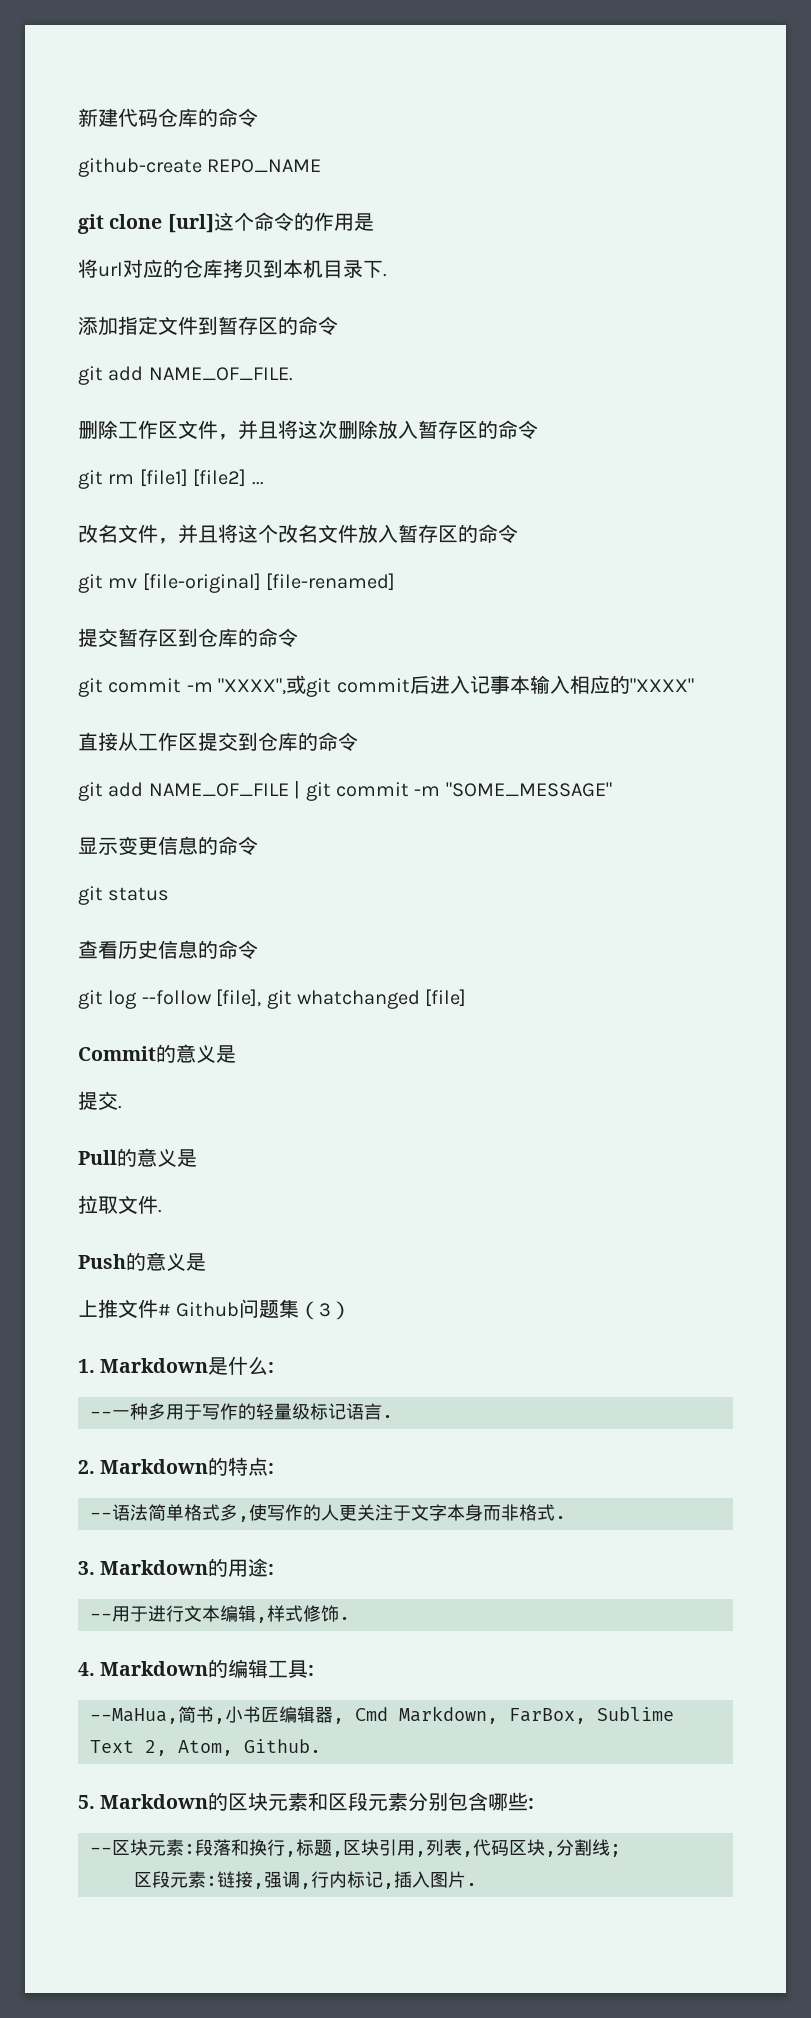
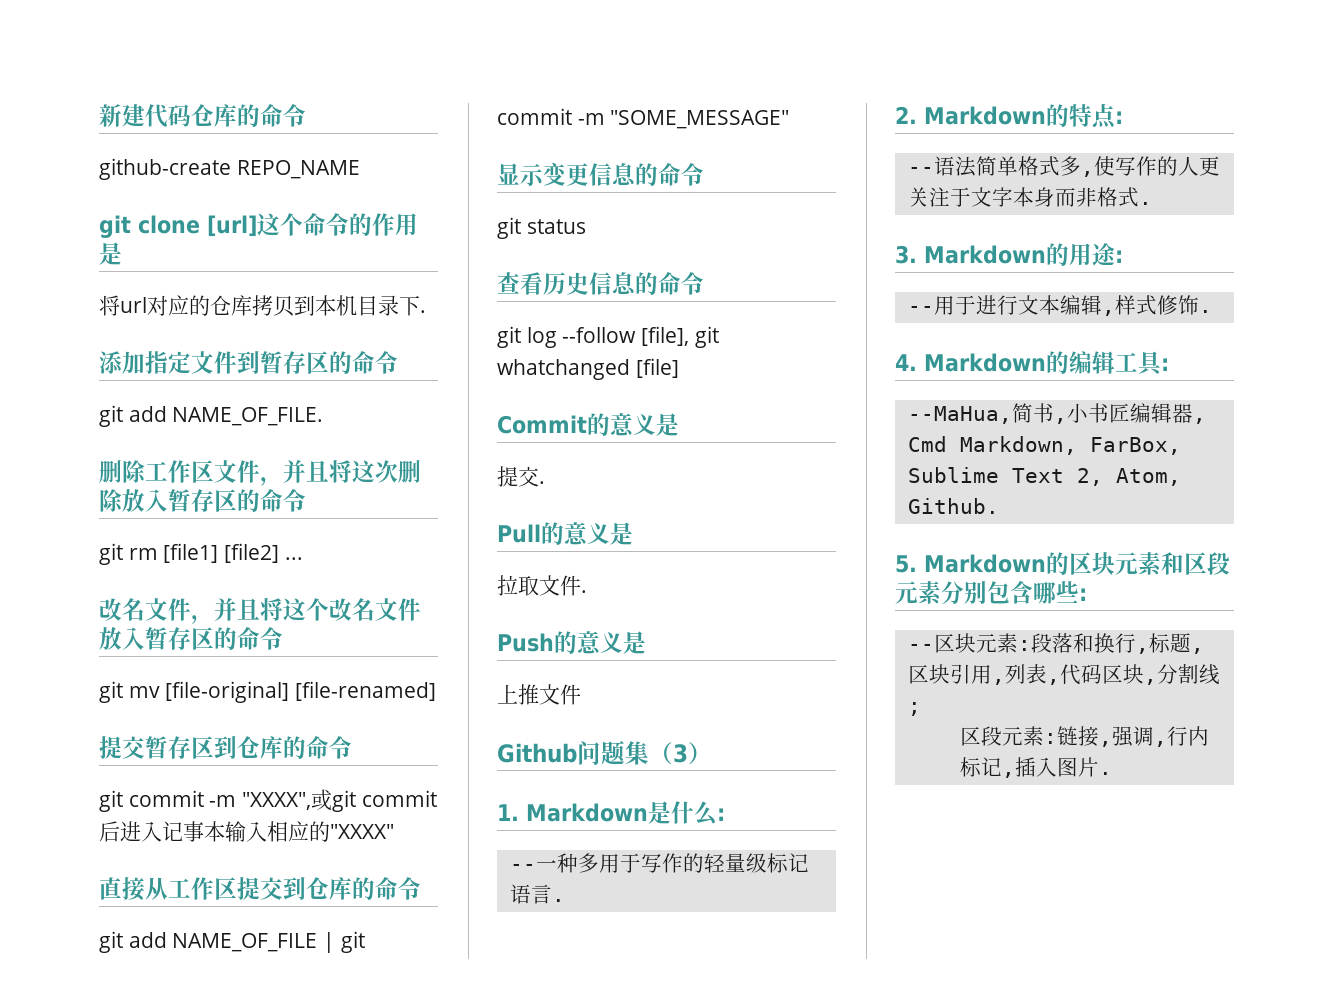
[158,1304,171,1316] # -> (581, 694) //

